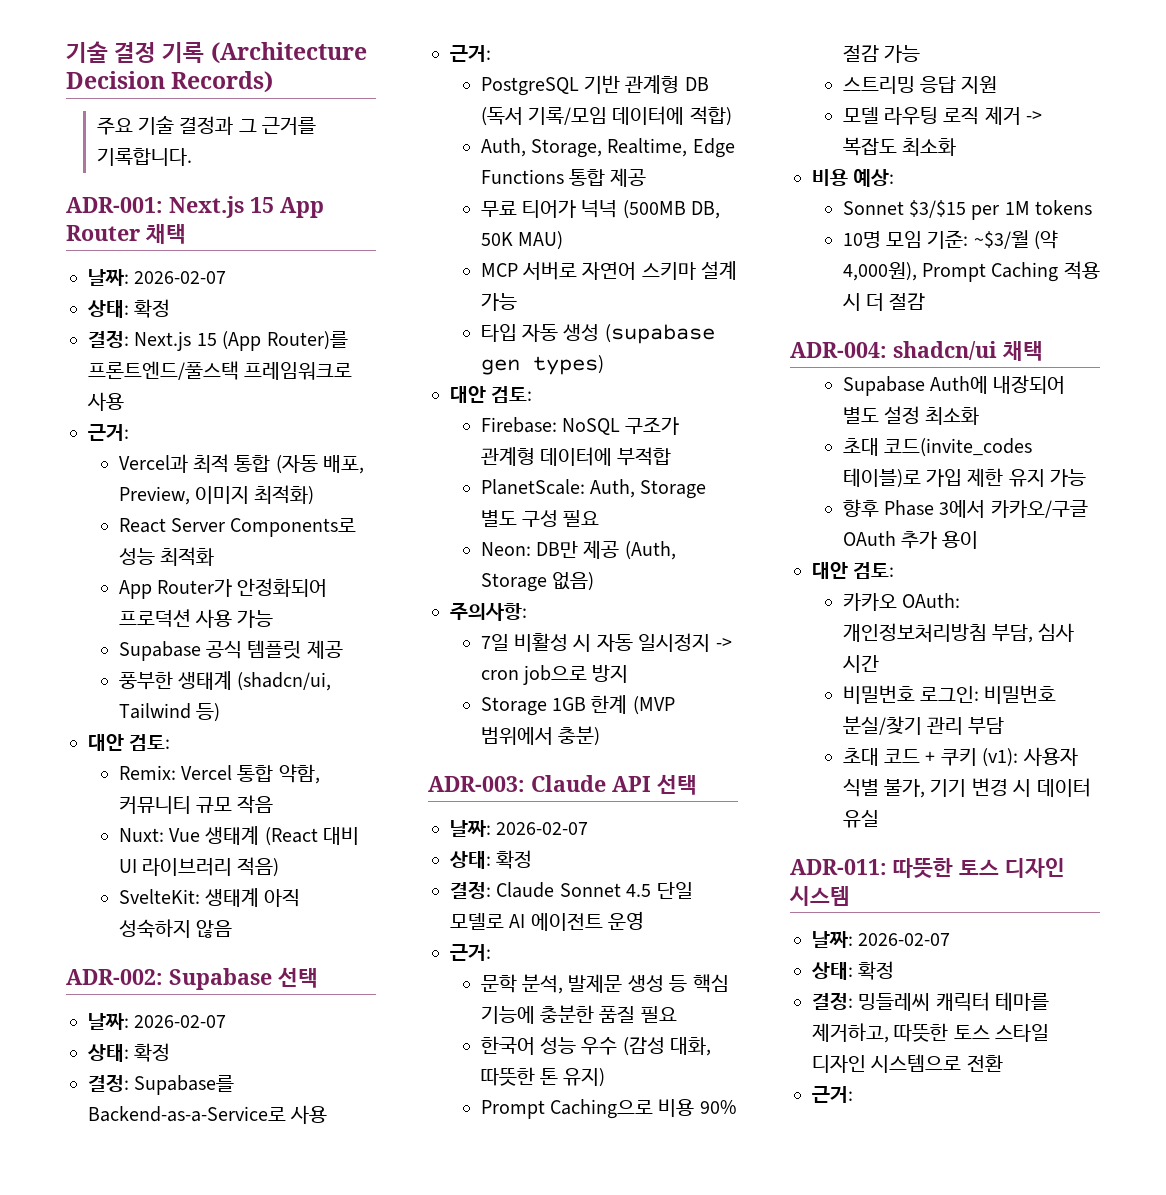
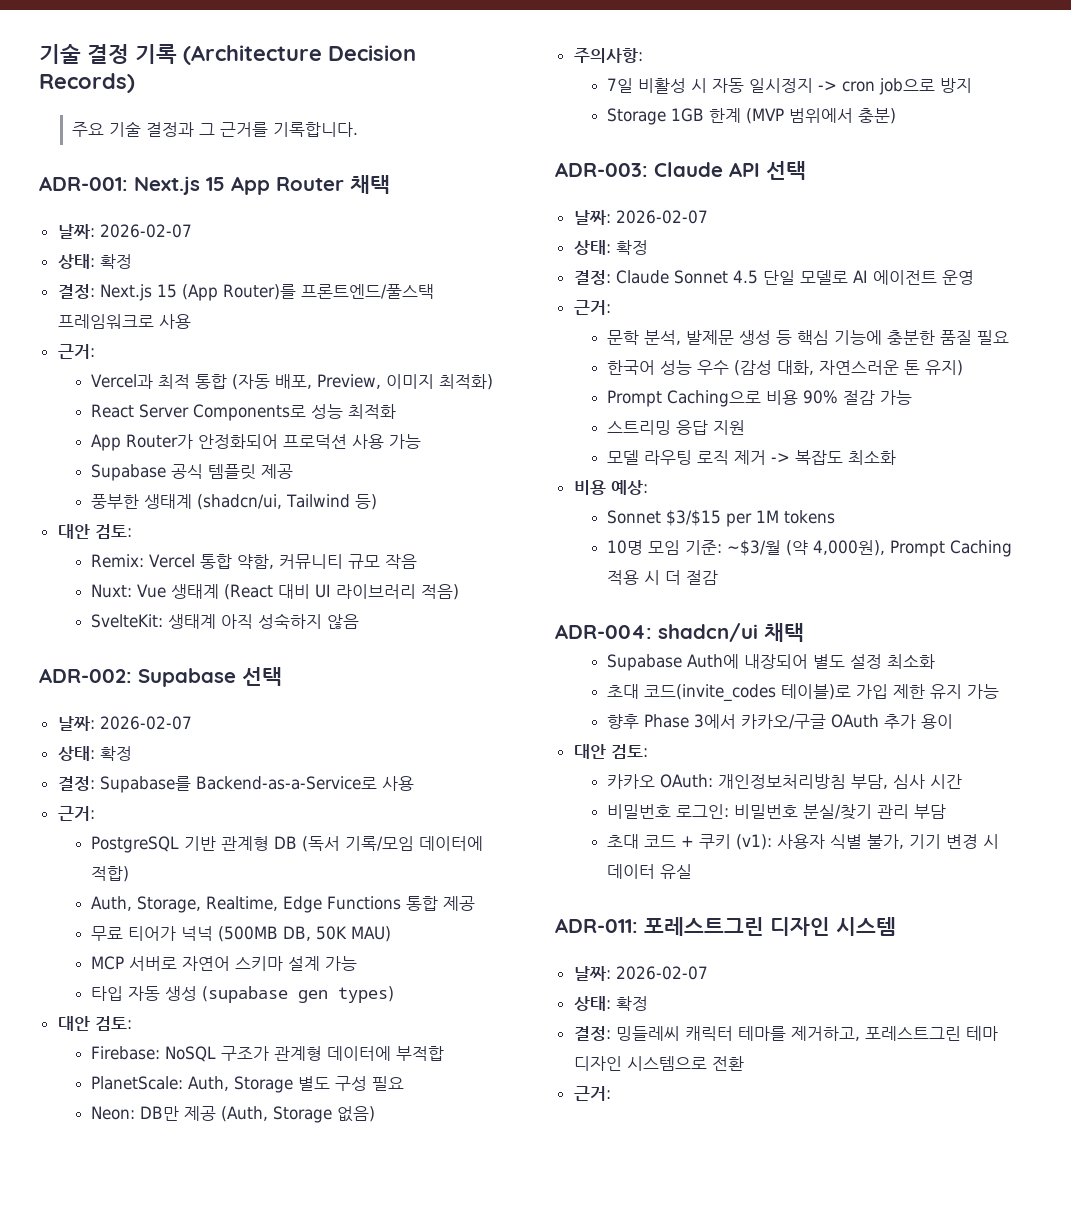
[480,1067,535,1086] 따뜻한 -> [819,360,900,375] 자연스러운
[893,858,999,878] 따뜻한 토스 -> [644,917,764,936] 포레스트그린
[894,1023,1050,1042] 따뜻한 토스 스타일 -> [864,1026,998,1041] 포레스트그린 테마

